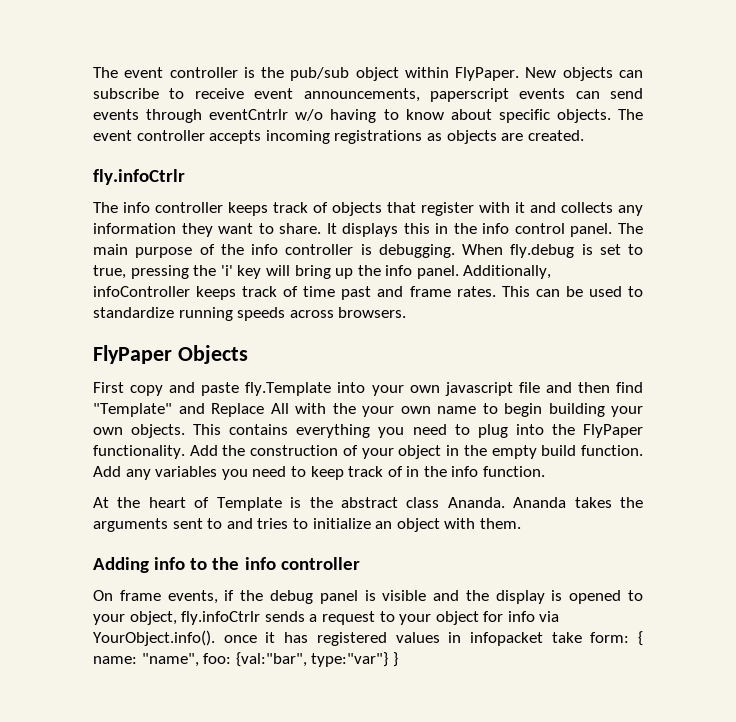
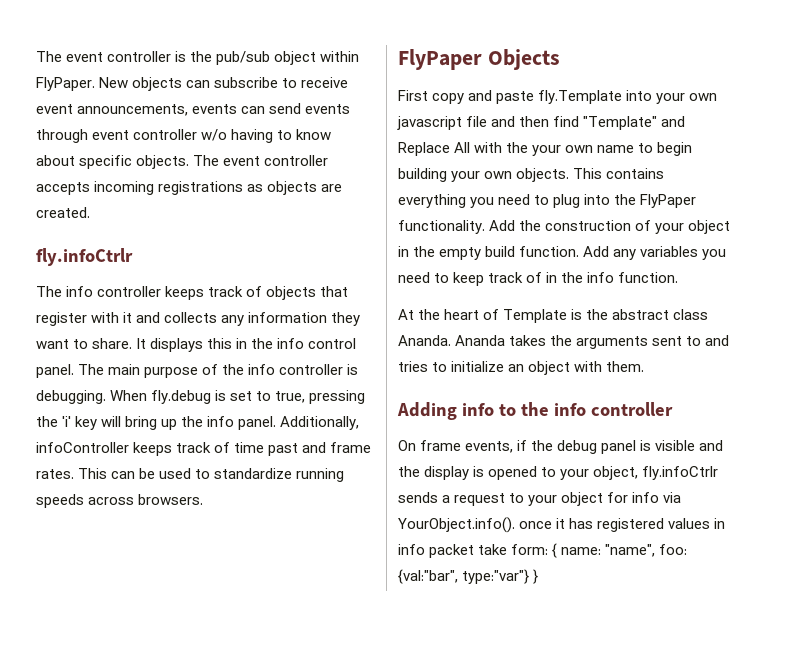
[429,88,509,102] paperscript -> (189, 110) none
[209,109,289,120] eventCntrlr -> [92,129,198,140] event controller
[469,632,543,646] infopacket -> [398,544,475,558] info packet

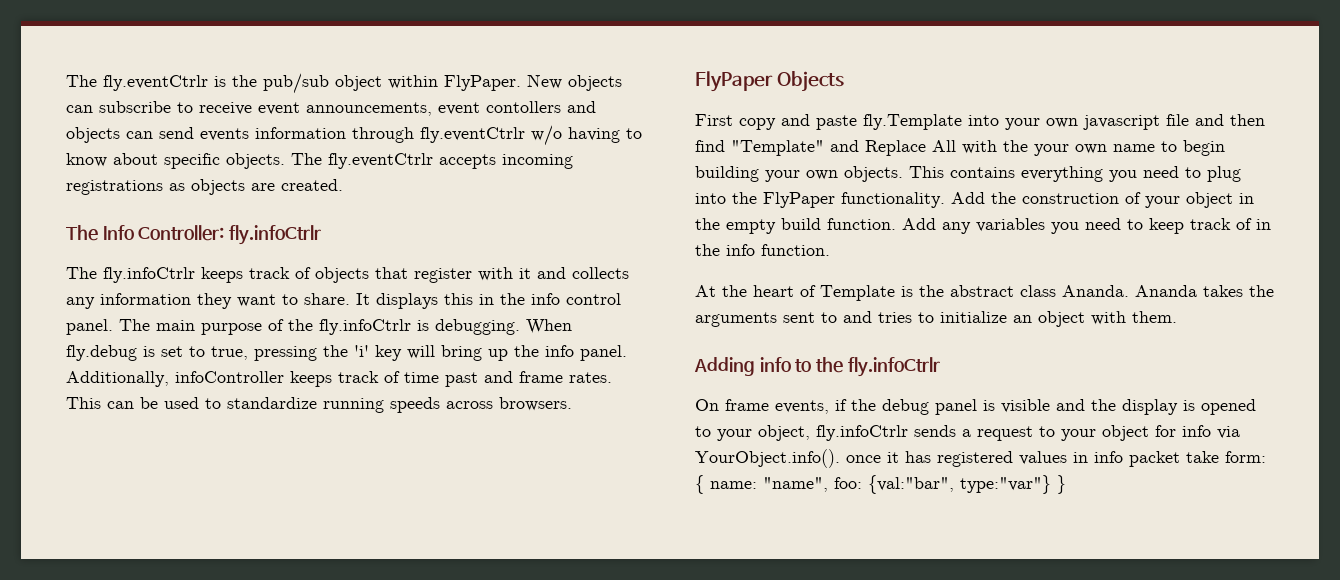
[36,51,172,62] The event controller -> [66,75,208,91] The fly.eventCtrlr
[192,103,351,114] [36,129,198,143] events can send events through event controller -> [438,101,596,115] [66,127,525,143] event contollers and objects can send events information through fly.eventCtrlr
[223,155,329,166] event controller -> [328,153,433,169] fly.eventCtrlr
(90, 212) none -> [66,225,225,241] The Info Controller:
[66,286,162,297] info controller -> [103,267,195,283] fly.infoCtrlr
[248,364,344,375] info controller -> [319,319,411,335] fly.infoCtrlr
[553,402,673,416] info controller -> [847,357,940,377] fly.infoCtrlr

